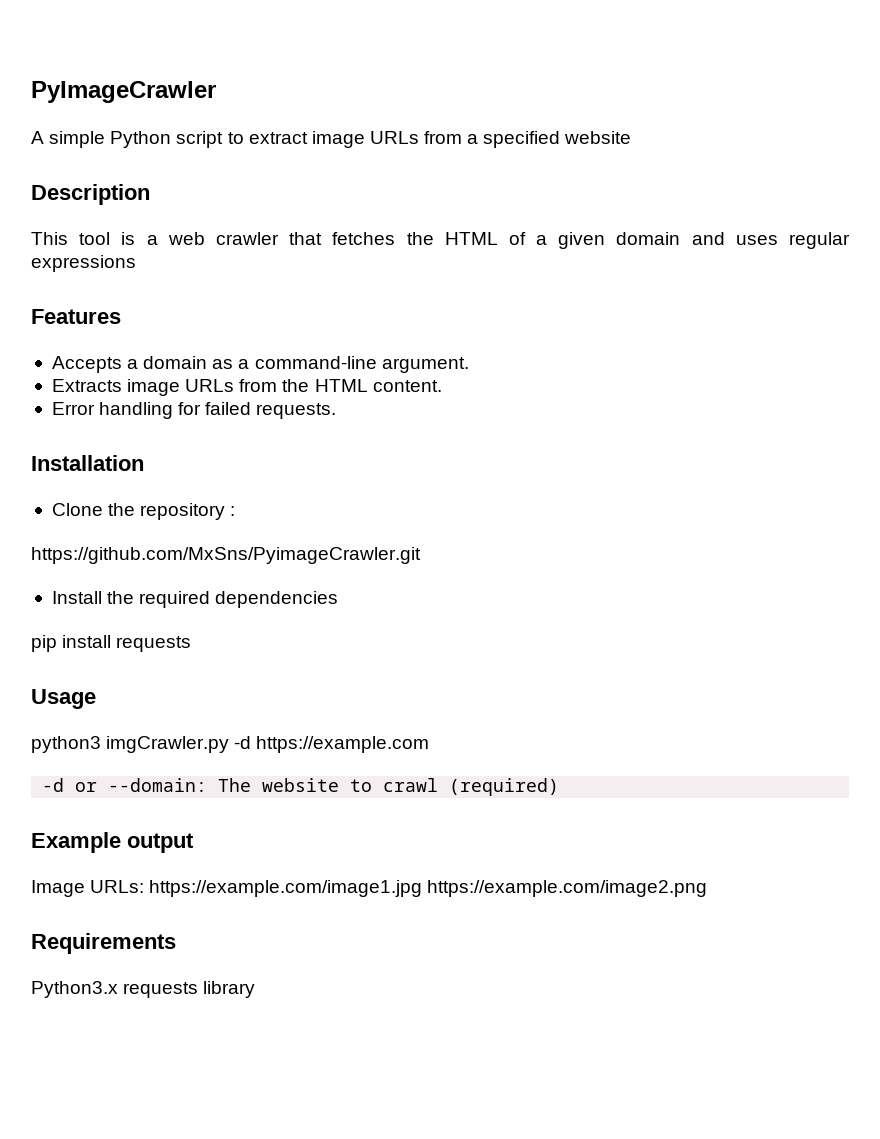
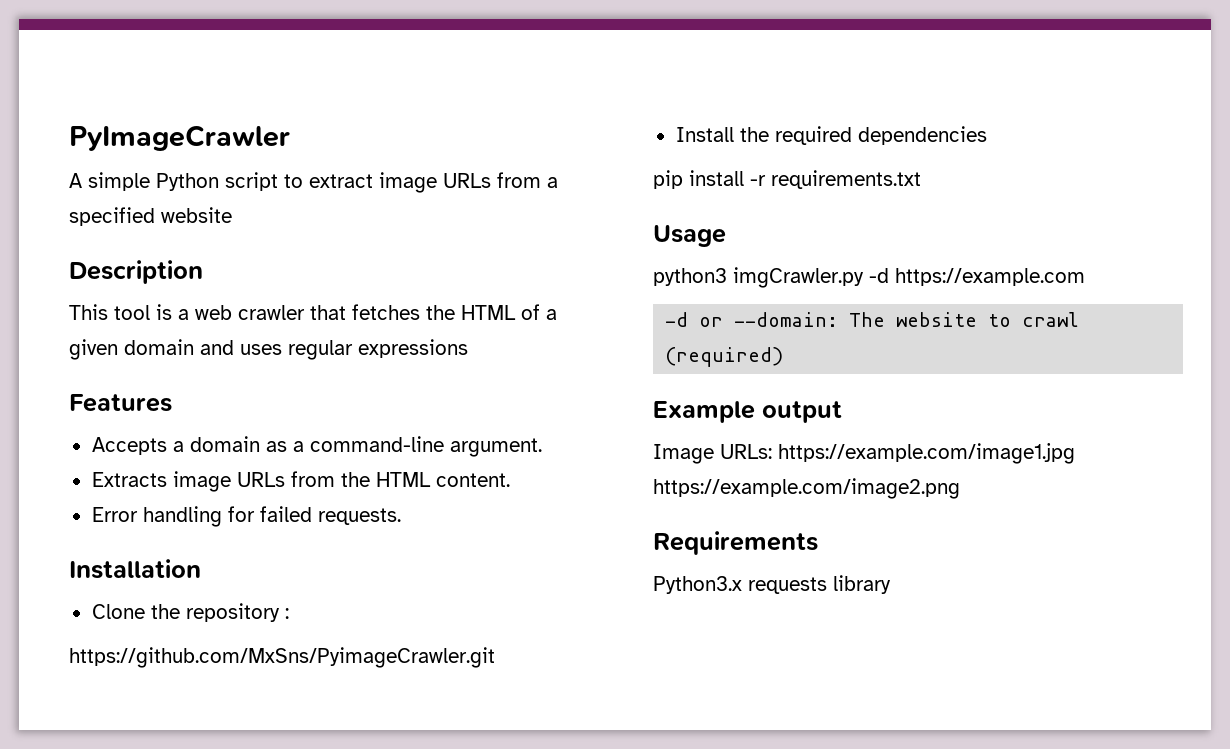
[116,636,192,652] requests -> [750,170,921,189] -r requirements.txt

